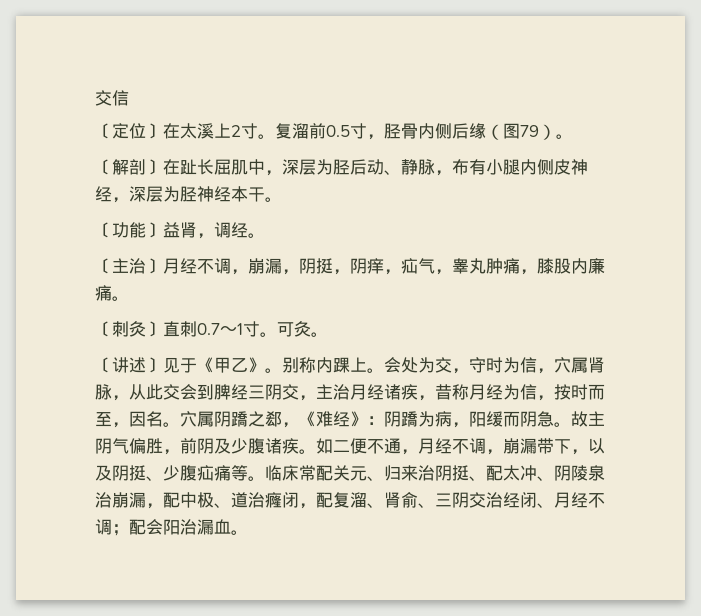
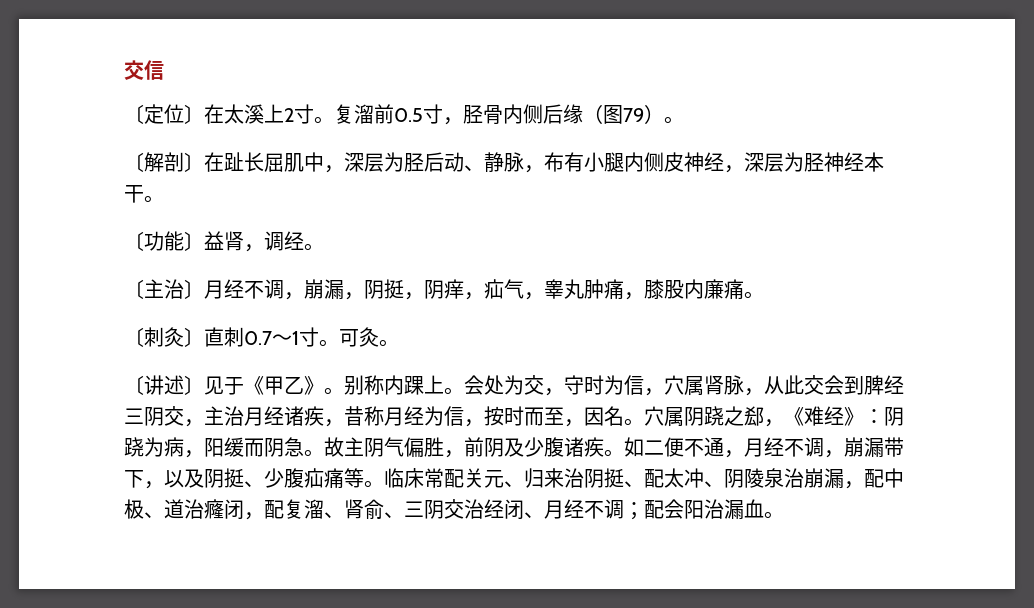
[231,411,248,427] 蹻 -> [704,406,724,426] 跷
[401,411,418,427] 蹻 -> [124,437,144,457] 跷

